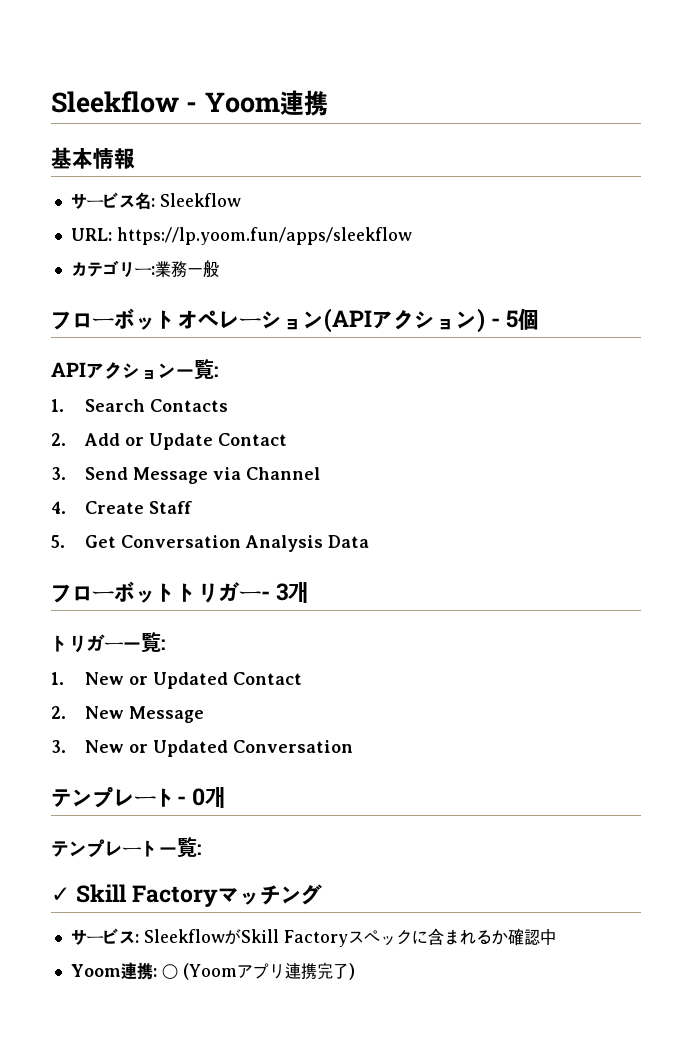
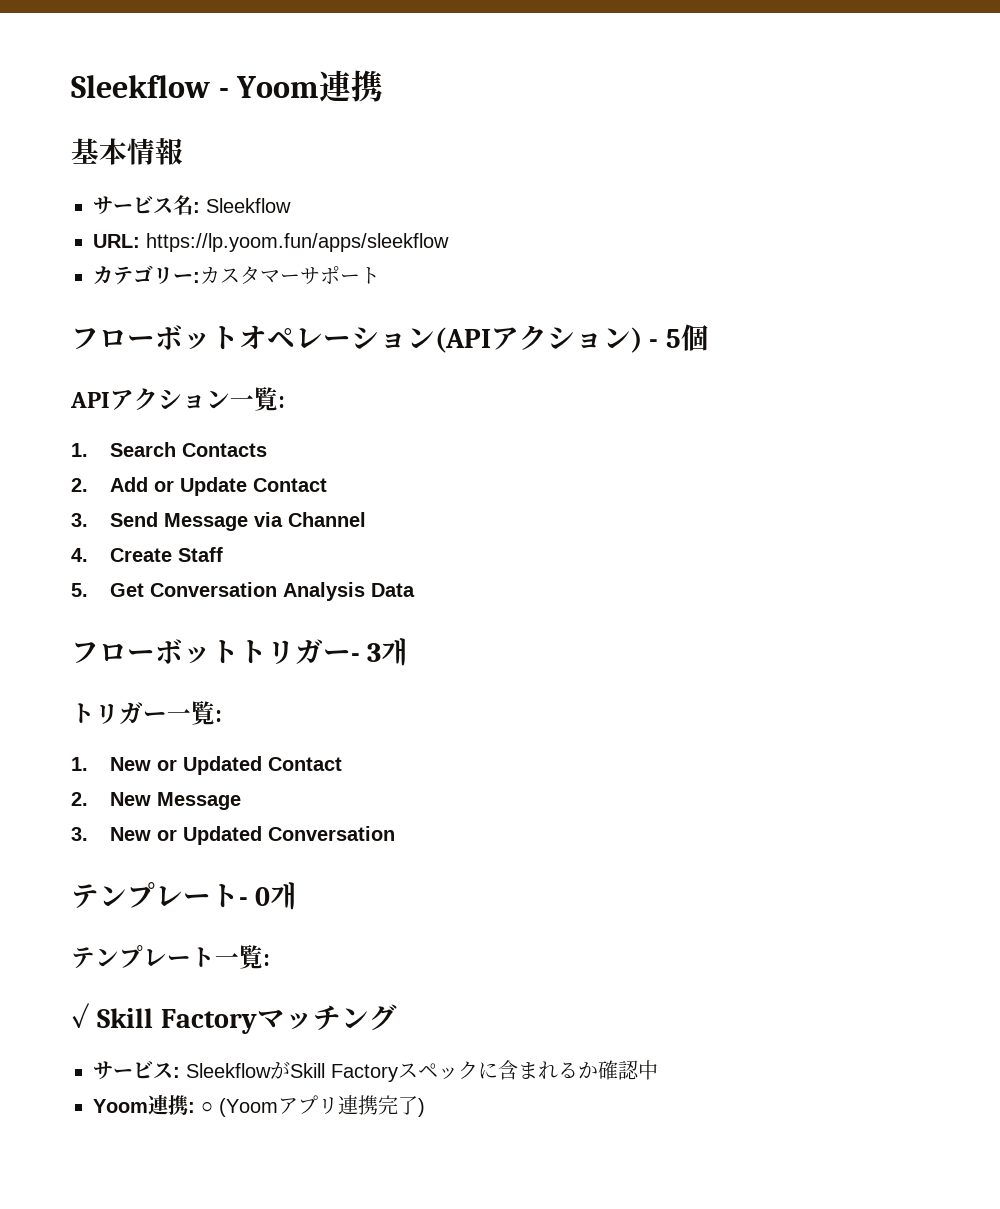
[154,260,219,278] 業務一般 -> [200,266,380,284] カスタマーサポート

